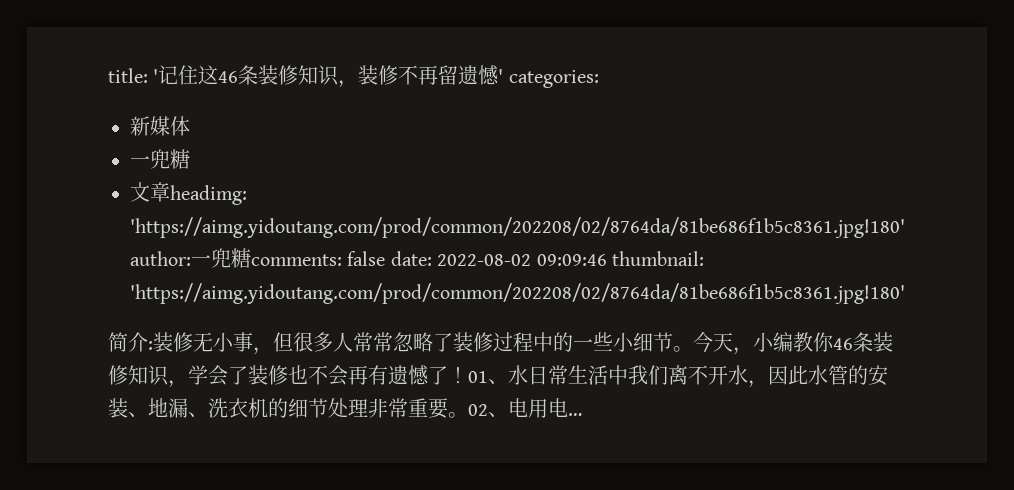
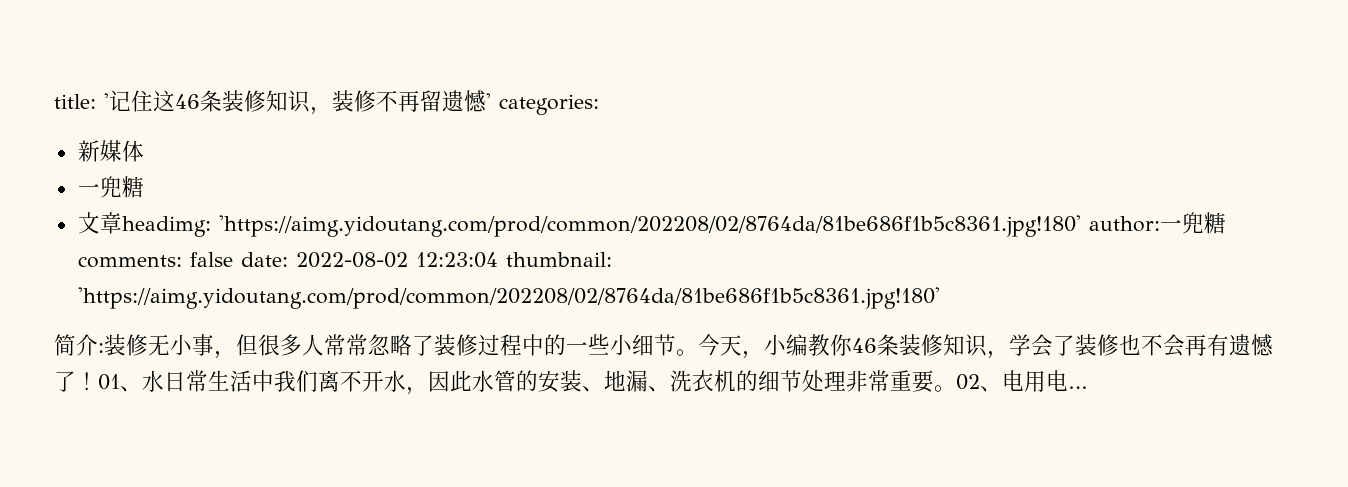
[536,254,607,266] 09:09:46 -> [415,252,498,268] 12:23:04

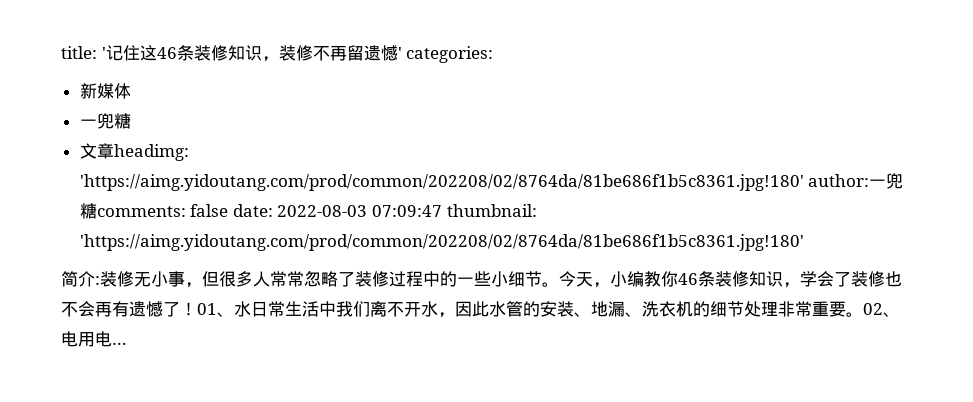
[295,252,498,268] 2022-08-02 12:23:04 -> [277,205,443,217] 2022-08-03 07:09:47

